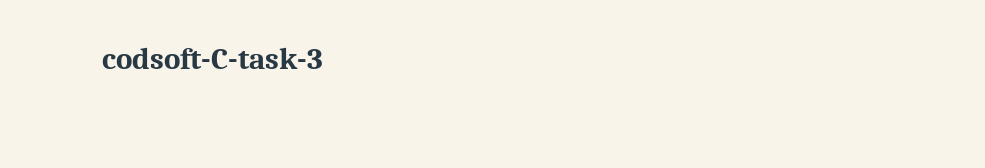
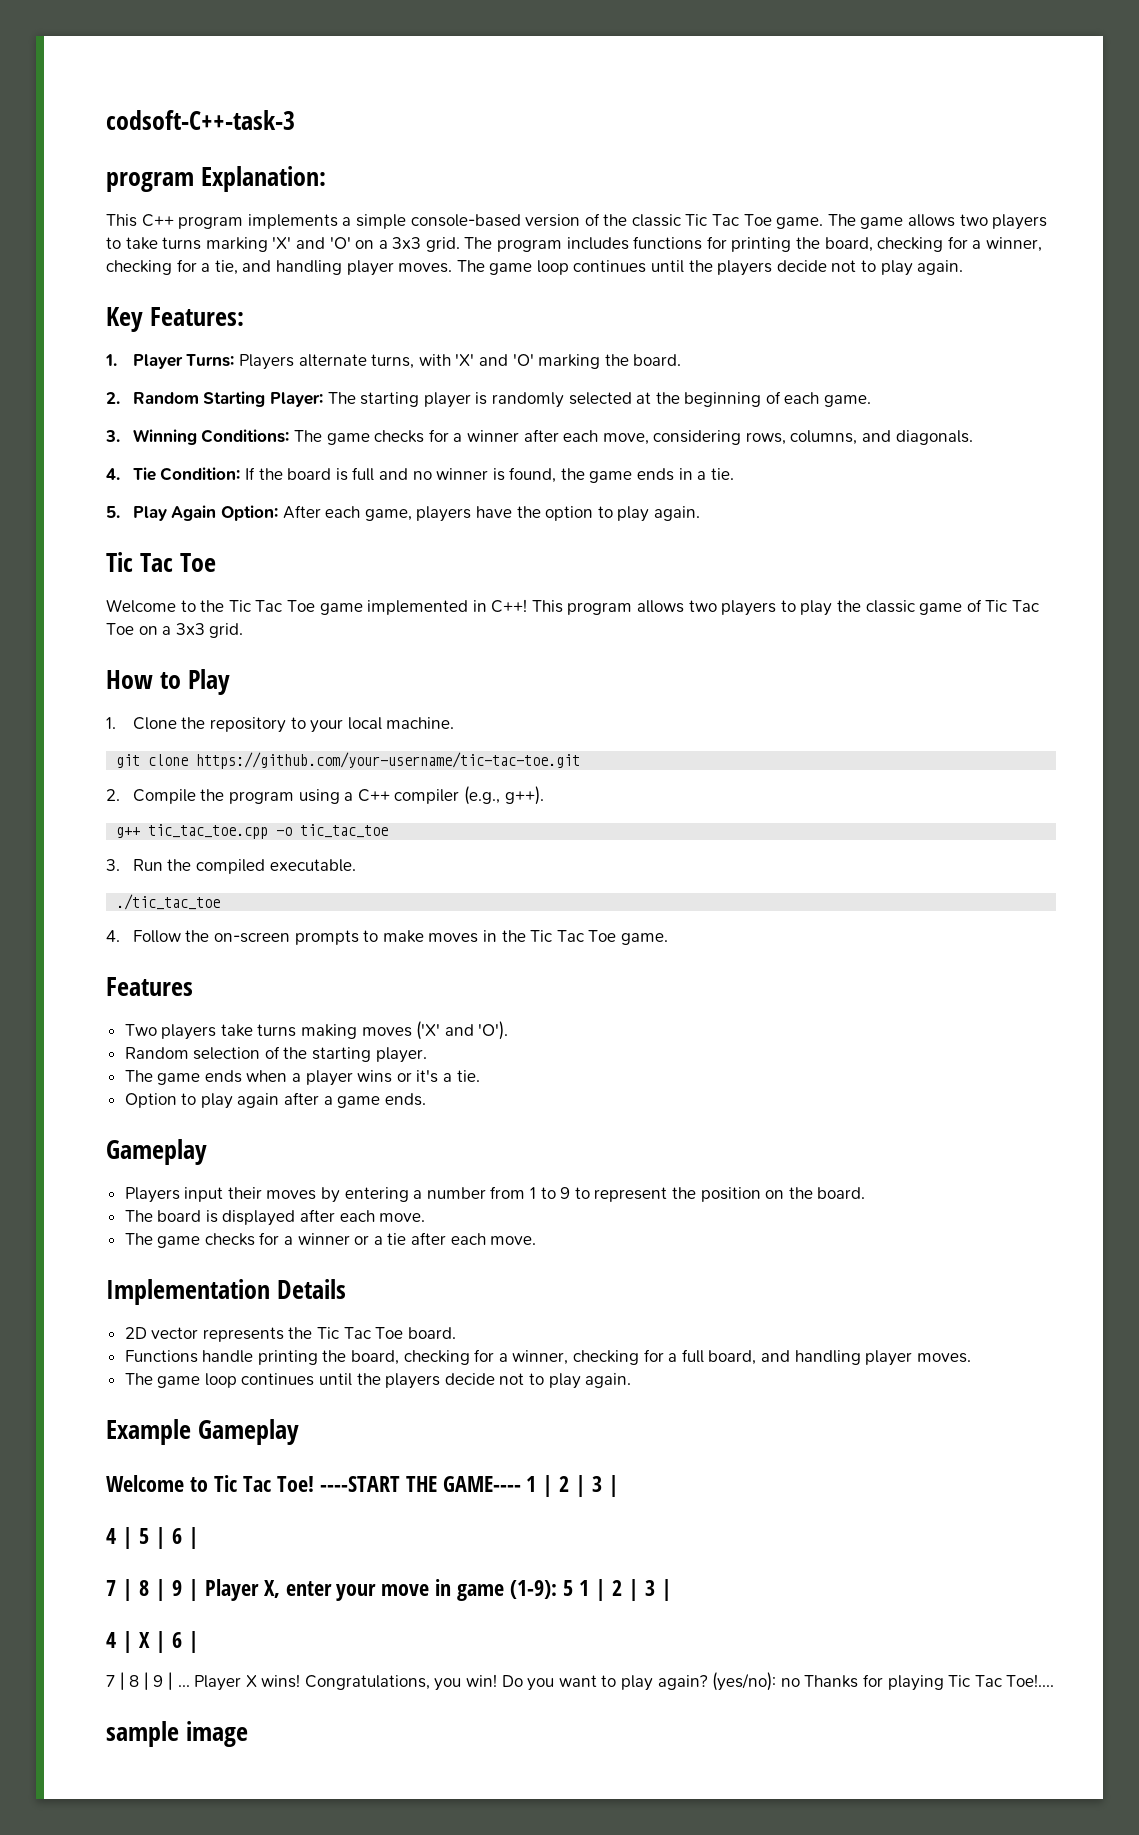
[102,47,323,69] codsoft-C-task-3 -> [106,110,295,130] [106,166,326,192] [106,213,1048,230] [106,236,1042,252] [106,259,964,276] [106,307,244,332] [105,354,682,370] [106,391,872,408] [105,429,973,445] [106,467,734,483] [106,505,700,522] [106,552,216,572] [106,599,1039,616] [106,623,244,638] [106,669,230,695] [106,717,455,733] [116,752,581,769] [106,786,544,805] [116,824,389,839] [106,859,356,874] [116,894,221,910] [106,930,668,945] [106,977,193,996] [124,1021,509,1040] [124,1046,427,1063] [124,1070,480,1086] [124,1092,426,1109] [106,1139,207,1165] [124,1186,866,1203] [124,1209,426,1226] [124,1232,537,1248] [106,1279,346,1305] [124,1327,456,1342] [124,1349,971,1366] [124,1373,632,1389] [106,1419,299,1445] [106,1475,620,1497] [106,1527,199,1549] [106,1579,672,1601] [106,1631,199,1653] [106,1672,1055,1691] [106,1721,248,1747] codsoft-C++-task-3 // program Explanation: // This C++ program implements a simple console-based version of the classic Tic Tac Toe game. The game allows two players to take turns marking 'X' and 'O' on a 3x3 grid. The program includes functions for printing the board, checking for a winner, checking for a tie, and handling player moves. The game loop continues until the players decide not to play again. // Key Features: // 1. Player Turns: Players alternate turns, with 'X' and 'O' marking the board. // 2. Random Starting Player: The starting player is randomly selected at the beginning of each game. // 3. Winning Conditions: The game checks for a winner after each move, considering rows, columns, and diagonals. // 4. Tie Condition: If the board is full and no winner is found, the game ends in a tie. // 5. Play Again Option: After each game, players have the option to play again. // Tic Tac Toe // Welcome to the Tic Tac Toe game implemented in C++! This program allows two players to play the classic game of Tic Tac Toe on a 3x3 grid. // How to Play // 1. Clone the repository to your local machine. // git clone https://github.com/your-username/tic-tac-toe.git // 2. Compile the program using a C++ compiler (e.g., g++). // g++ tic_tac_toe.cpp -o tic_tac_toe // 3. Run the compiled executable. // ./tic_tac_toe // 4. Follow the on-screen prompts to make moves in the Tic Tac Toe game. // Features // Two players take turns making moves ('X' and 'O'). // Random selection of the starting player. // The game ends when a player wins or it's a tie. // Option to play again after a game ends. // Gameplay // Players input their moves by entering a number from 1 to 9 to represent the position on the board. // The board is displayed after each move. // The game checks for a winner or a tie after each move. // Implementation Details // 2D vector represents the Tic Tac Toe board. // Functions handle printing the board, checking for a winner, checking for a full board, and handling player moves. // The game loop continues until the players decide not to play again. // Example Gameplay // Welcome to Tic Tac Toe! ----START THE GAME---- 1 | 2 | 3 | // 4 | 5 | 6 | // 7 | 8 | 9 | Player X, enter your move in game (1-9): 5 1 | 2 | 3 | // 4 | X | 6 | // 7 | 8 | 9 | ... Player X wins! Congratulations, you win! Do you want to play again? (yes/no): no Thanks for playing Tic Tac Toe!.... // sample image

